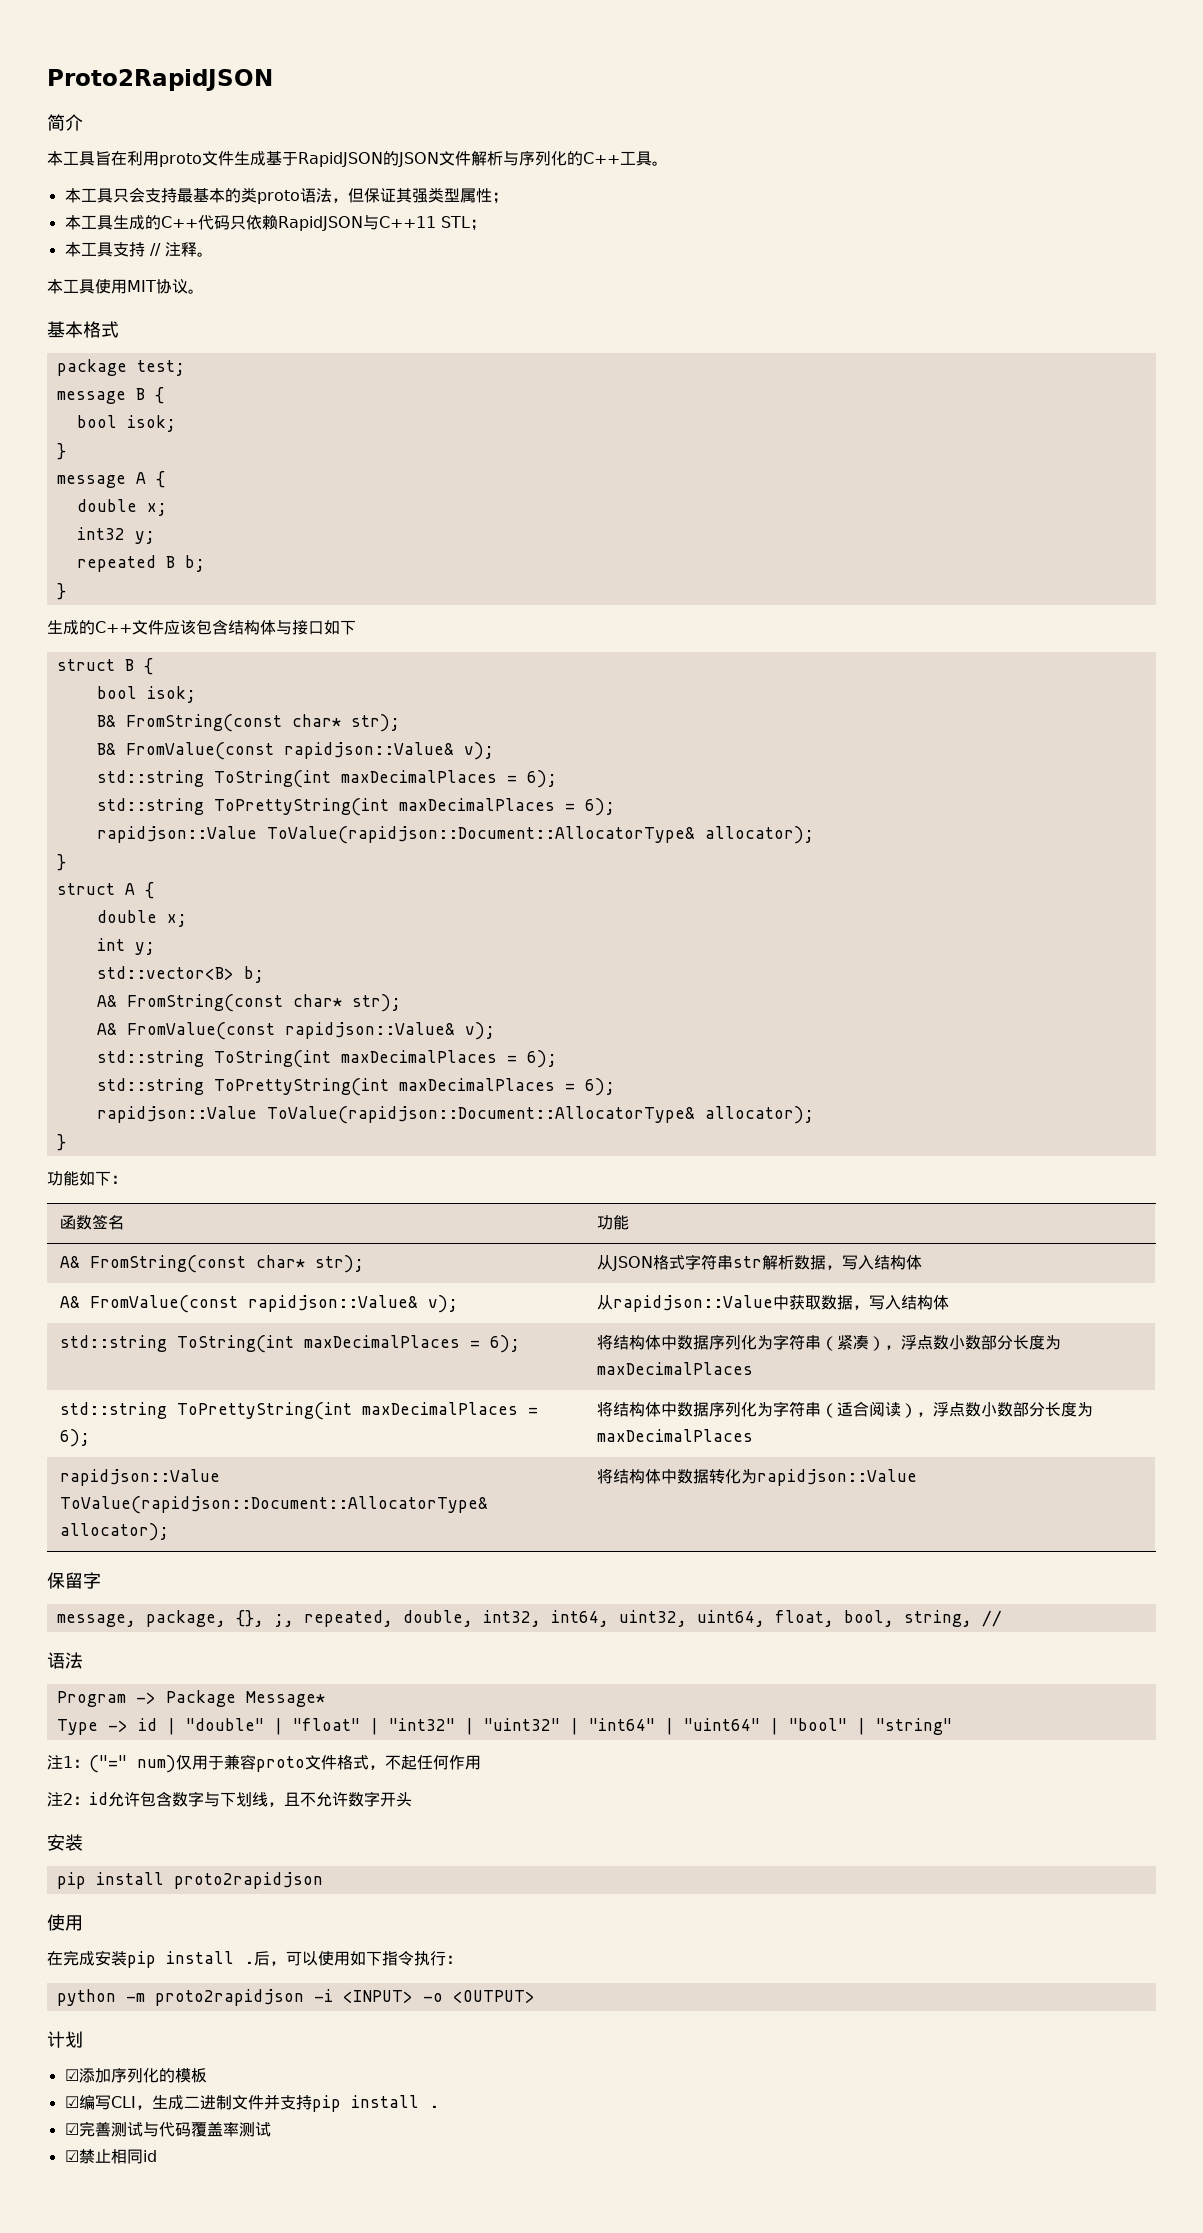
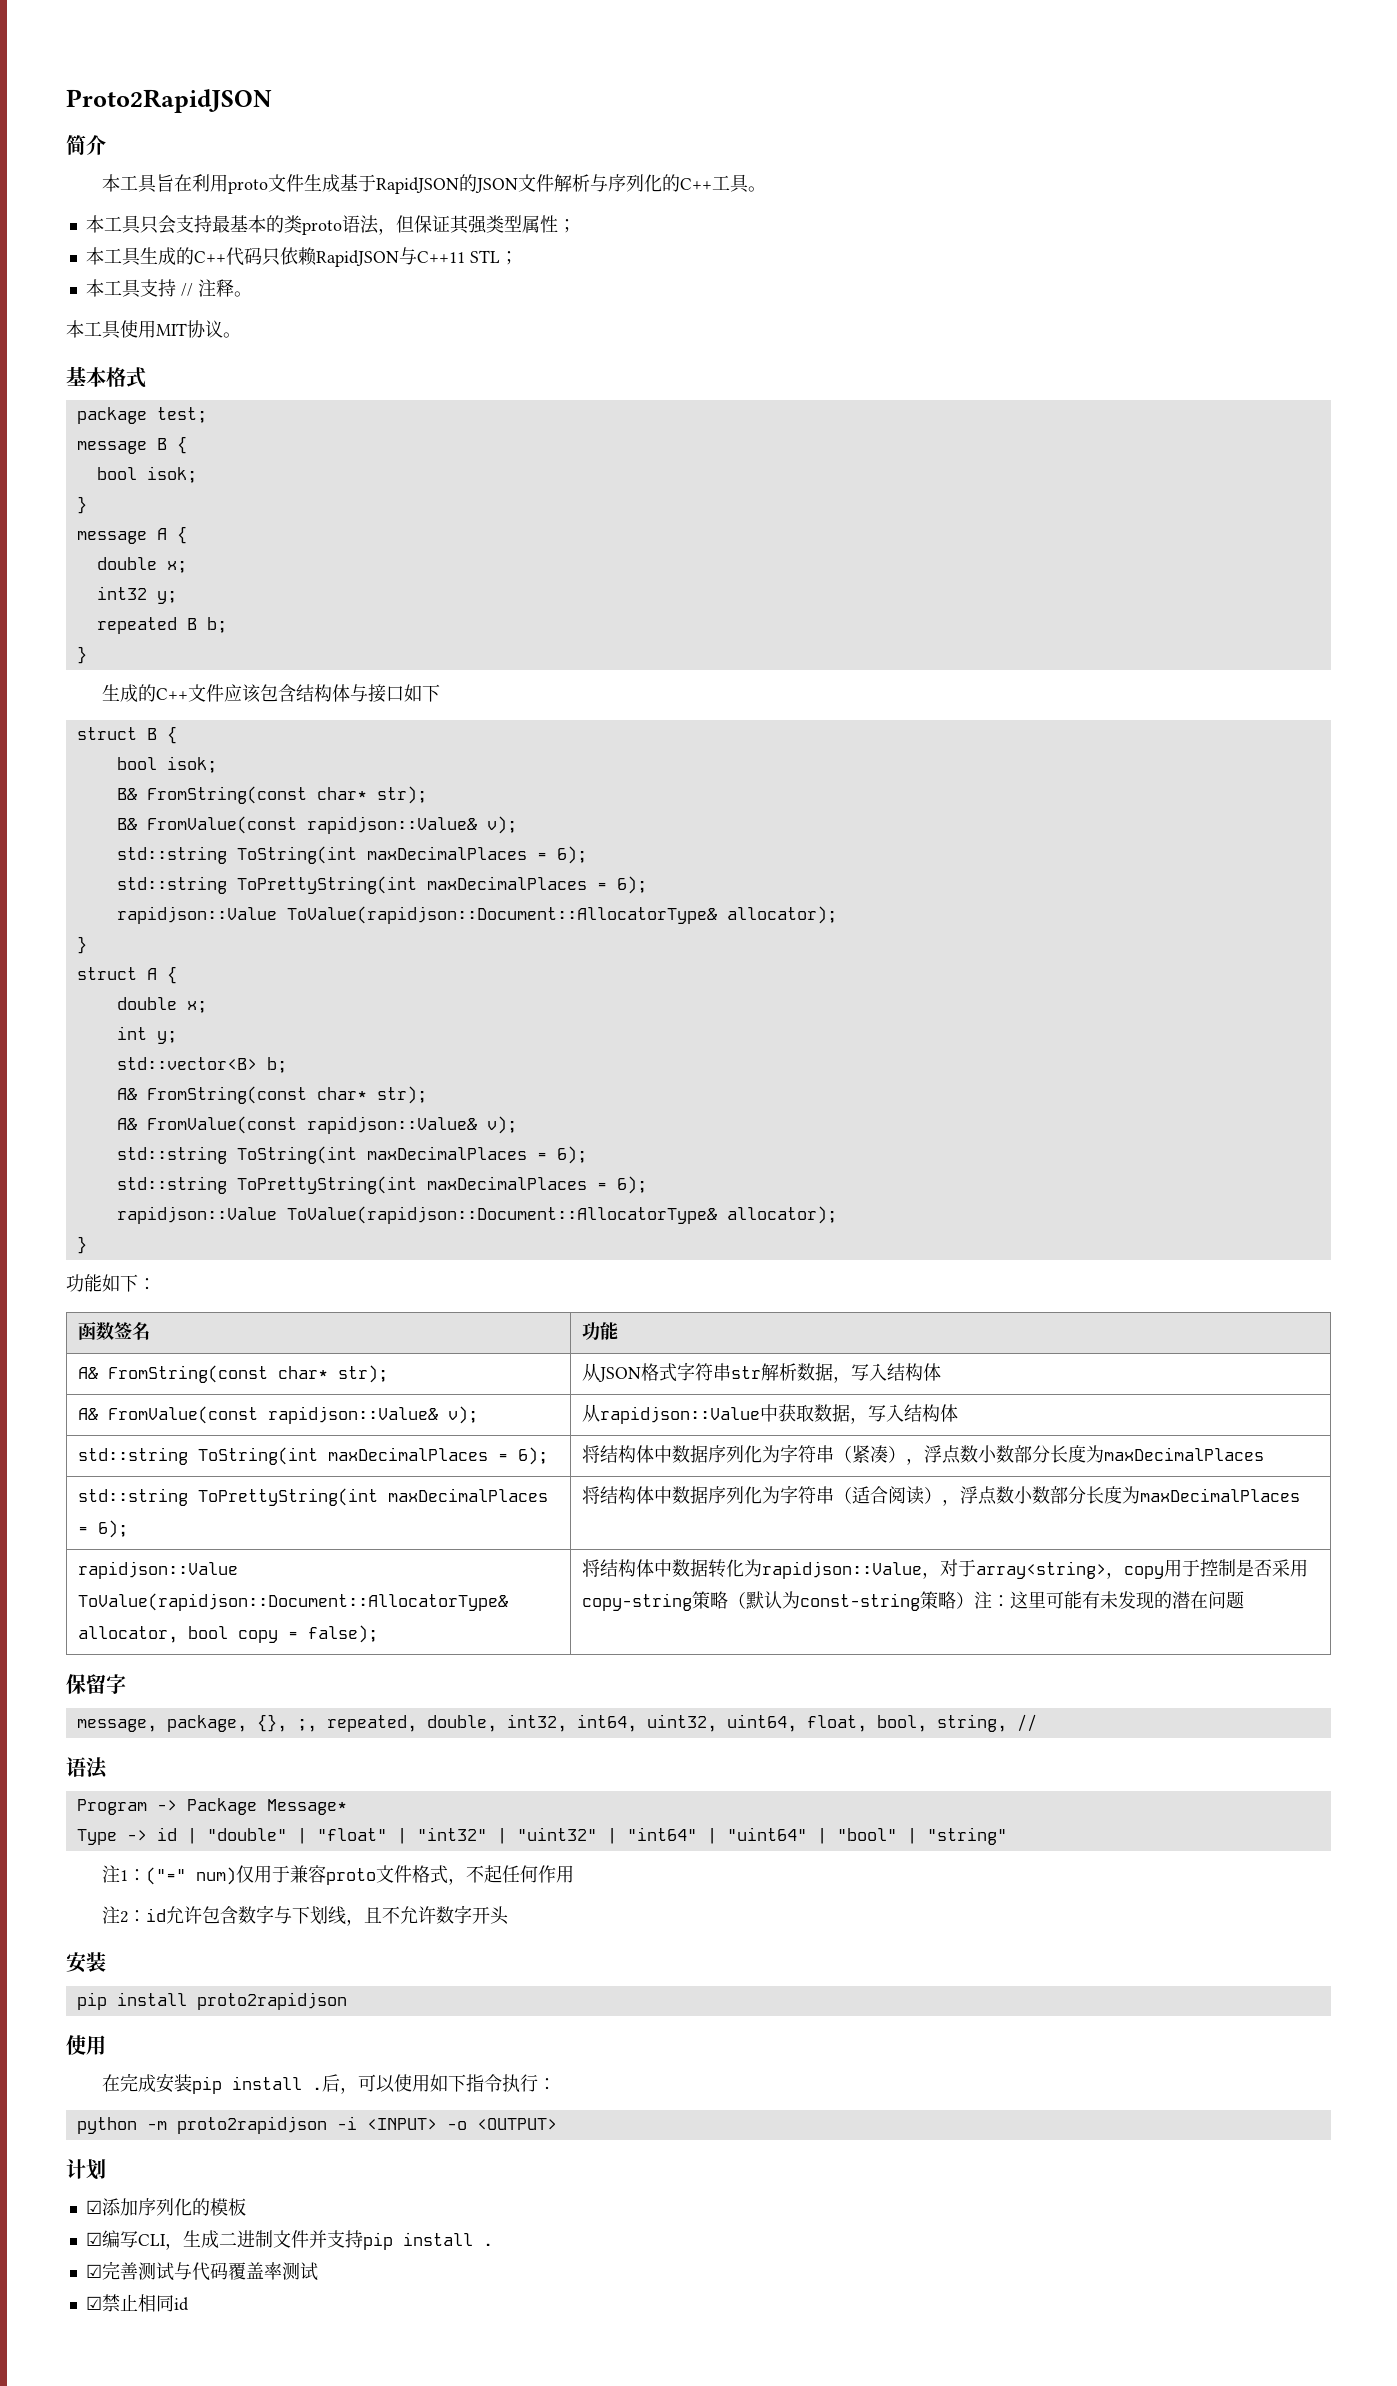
[59,1523,169,1541] allocator); -> [77,1625,378,1643] allocator, bool copy = false);
(917, 1477) none -> [921,1559,1308,1579] [581,1591,1244,1611] ，对于array<string>，copy用于控制是否采用copy-string策略（默认为const-string策略）注：这里可能有未发现的潜在问题

